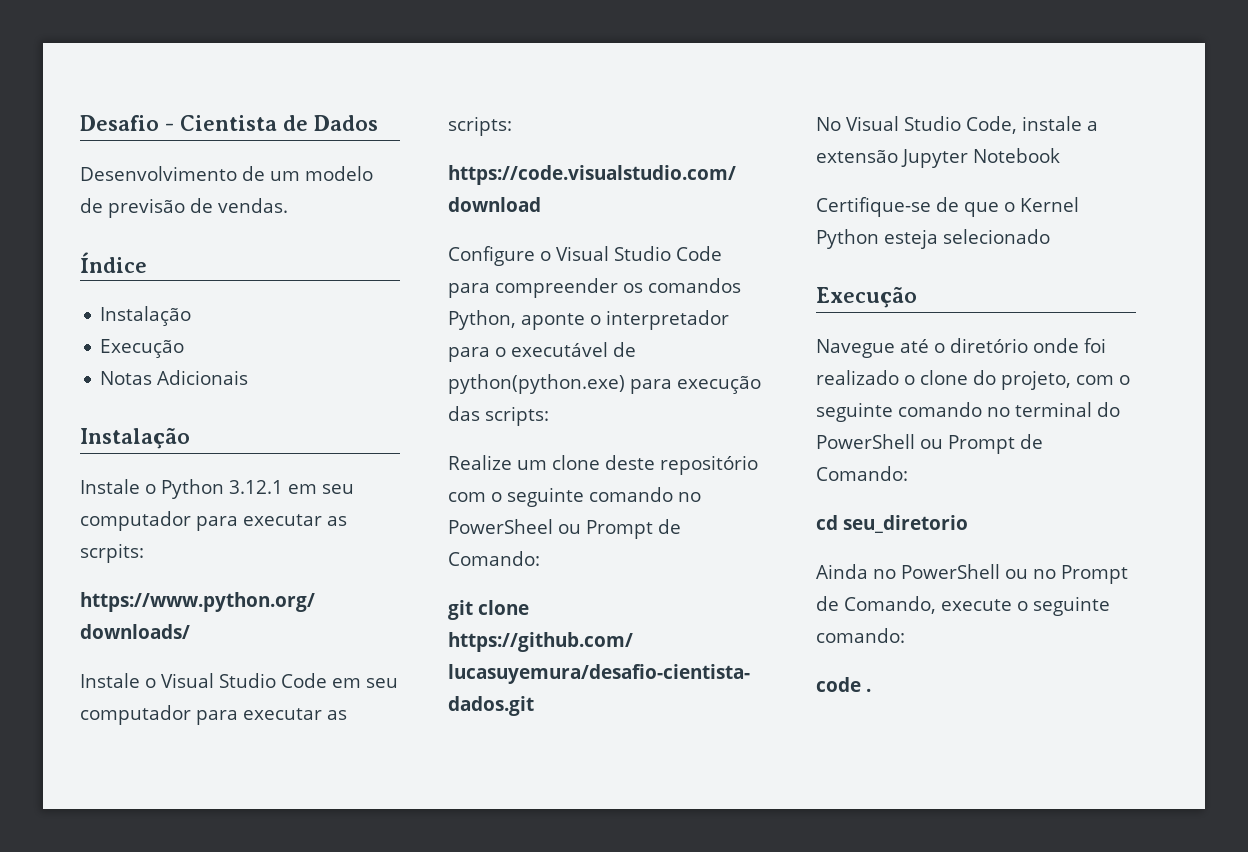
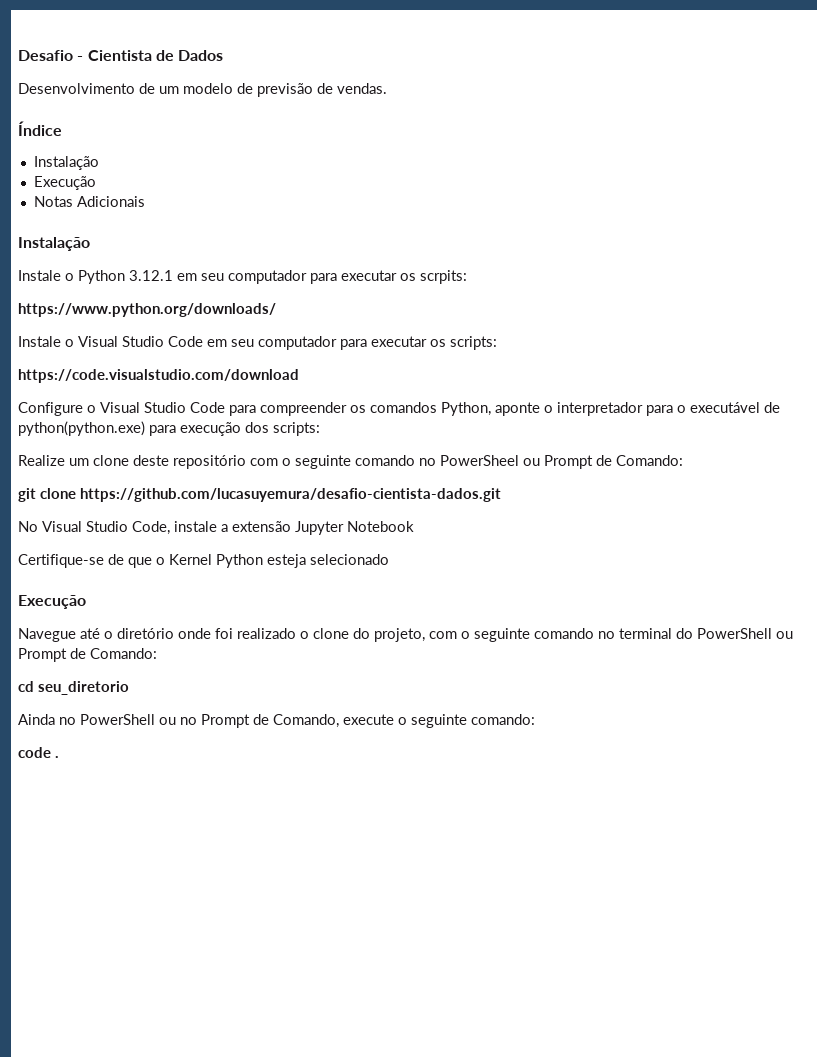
[327,516,347,526] as -> [400,273,416,281] os
[327,710,347,720] as -> [430,339,446,347] os
[448,406,480,421] das -> [245,422,269,433] dos

